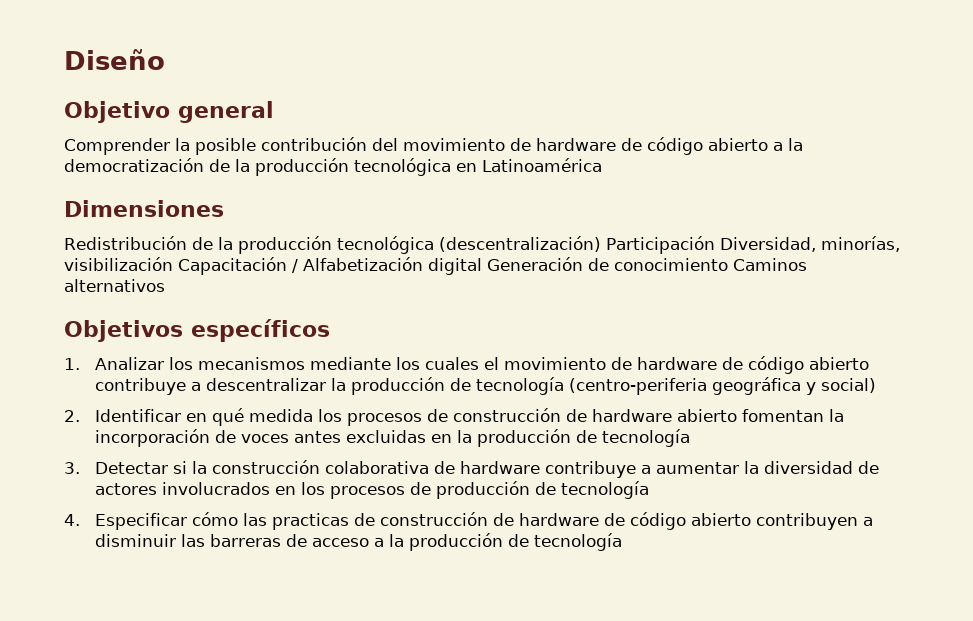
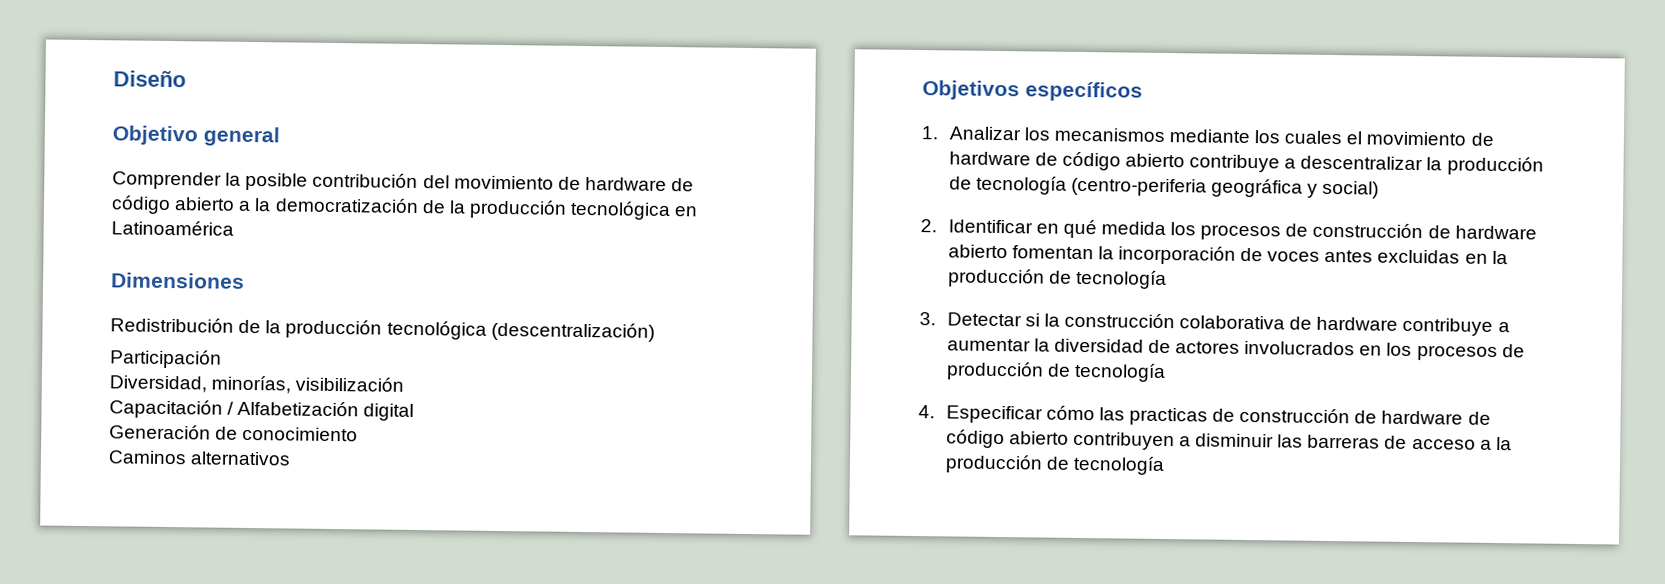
(601, 244) none -> (655, 331) //
(715, 245) none -> (222, 359) //
(173, 264) none -> (405, 384) //
(482, 266) none -> (415, 412) //
(728, 264) none -> (359, 434) //

